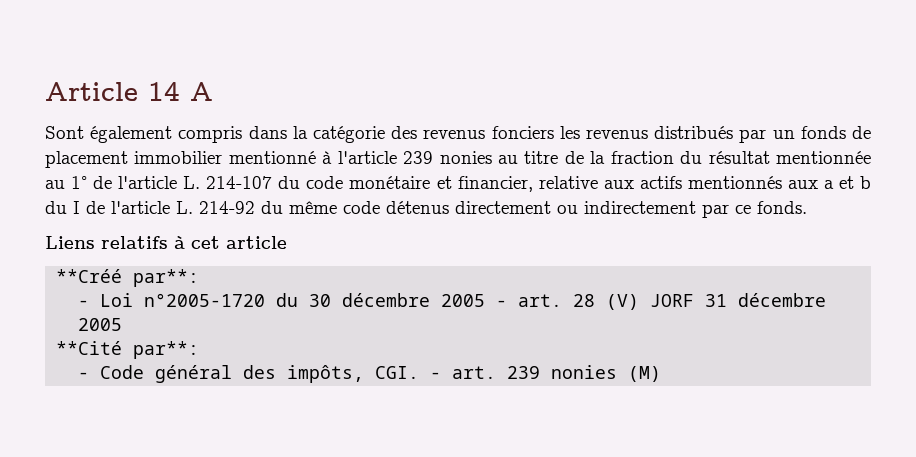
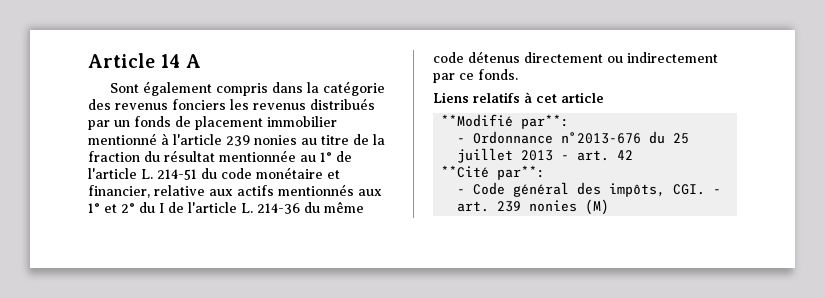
[206,176,273,189] 214-107 -> [157,169,197,180] 214-51
[823,176,871,189] a et b -> [88,203,135,213] 1° et 2°
[199,201,255,214] 214-92 -> [257,203,300,214] 214-36
[56,269,200,287] [78,293,827,310] [78,318,123,331] **Créé par**: // - Loi n°2005-1720 du 30 décembre 2005 - art. 28 (V) JORF 31 décembre 2005 -> [441,114,570,129] [457,131,690,144] [457,148,634,163] **Modifié par**: // - Ordonnance n°2013-676 du 25 juillet 2013 - art. 42

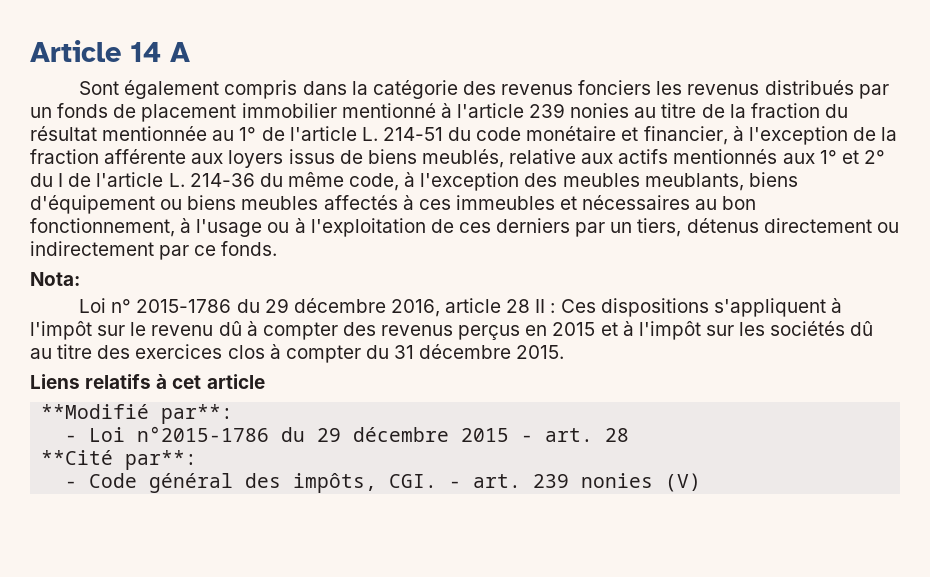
(150, 191) none -> [732,126,898,145] [30,149,504,168] à l'exception de la fraction afférente aux loyers issus de biens meublés,
[433,52,464,63] code -> [349,172,798,191] [30,195,757,214] [30,218,682,237] code, à l'exception des meubles meublants, biens d'équipement ou biens meubles affectés à ces immeubles et nécessaires au bon fonctionnement, à l'usage ou à l'exploitation de ces derniers par un tiers,
(518, 74) none -> [30,272,80,286] [79,298,842,317] [30,321,874,340] [30,344,565,363] // Nota: // Loi n° 2015-1786 du 29 décembre 2016, article 28 II : Ces dispositions s'appliquent à l'impôt sur le revenu dû à compter des revenus perçus en 2015 et à l'impôt sur les sociétés dû au titre des exercices clos à compter du 31 décembre 2015.
[473,131,690,144] [457,148,634,163] Ordonnance n°2013-676 du 25 juillet 2013 - art. 42 -> [89,426,630,442] Loi n°2015-1786 du 29 décembre 2015 - art. 28
[585,199,610,215] (M) -> [665,473,702,492] (V)

